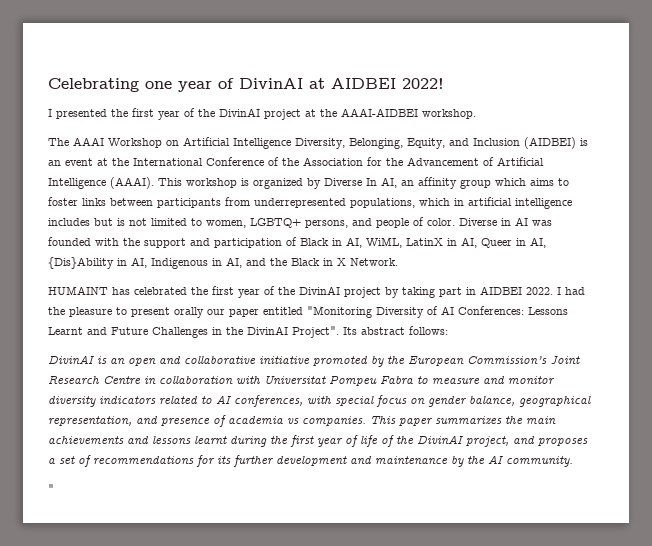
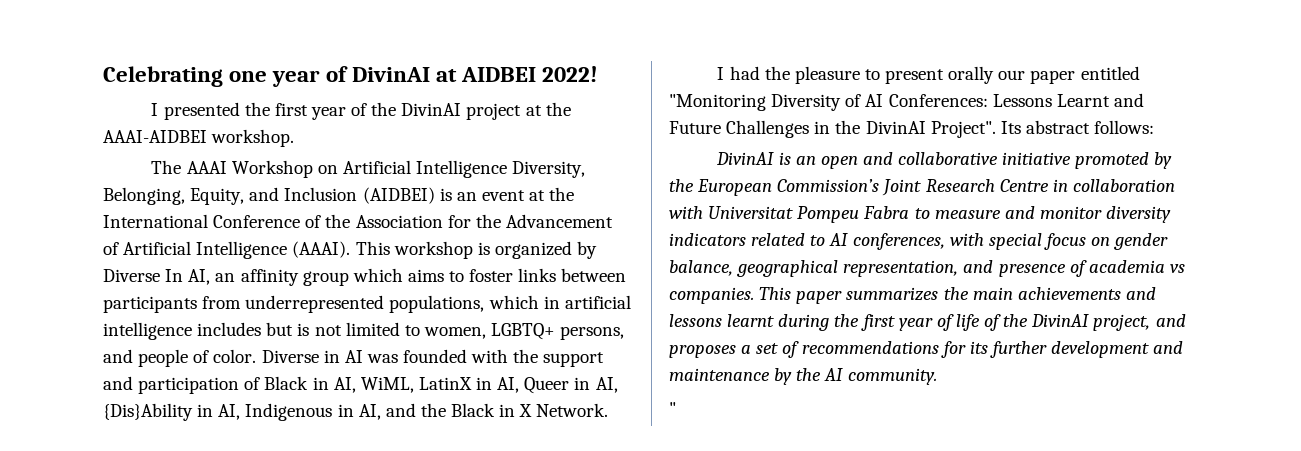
[48,286,553,298] HUMAINT has celebrated the first year of the DivinAI project by taking part in AIDBEI 2022. -> (609, 410) none

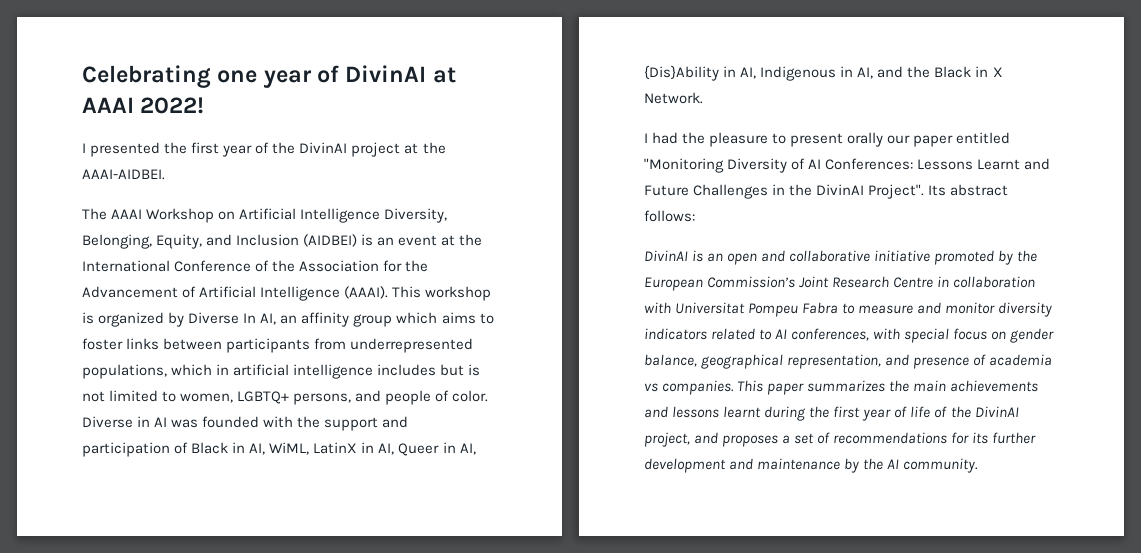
[461,67,537,82] AIDBEI -> [82,97,134,113] AAAI
[103,129,295,147] AAAI-AIDBEI workshop. -> [82,169,165,180] AAAI-AIDBEI.
[669,402,676,415] // " -> (979, 465) none

